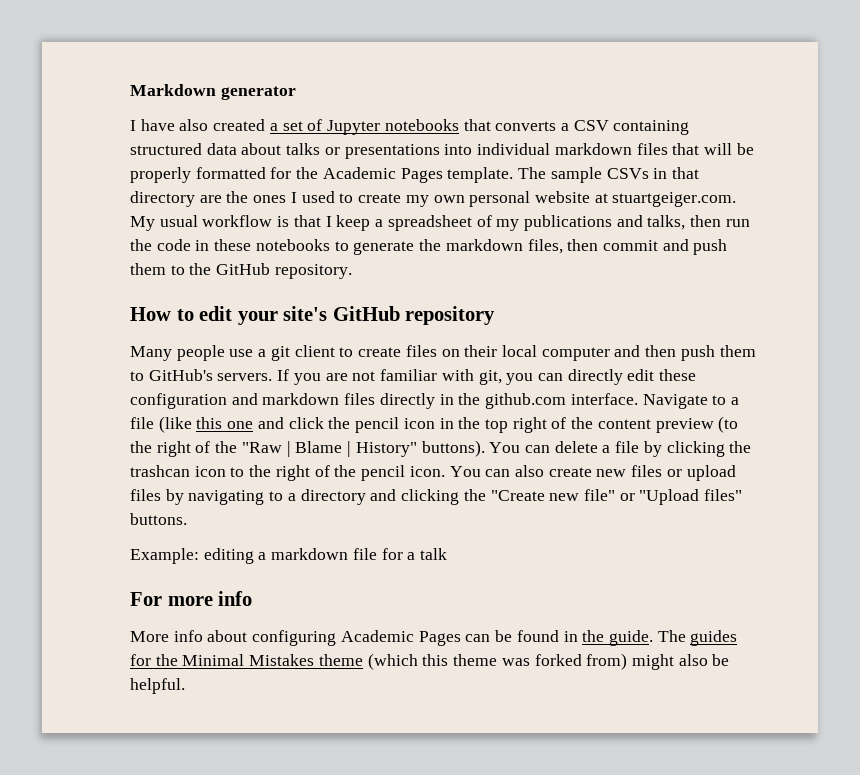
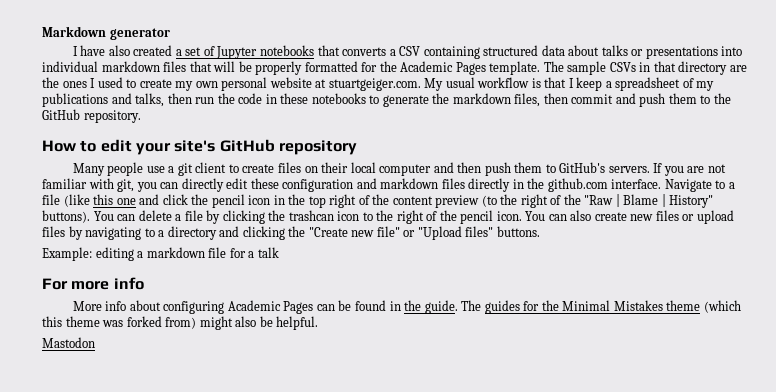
(185, 686) none -> [42,337,95,348] // Mastodon

